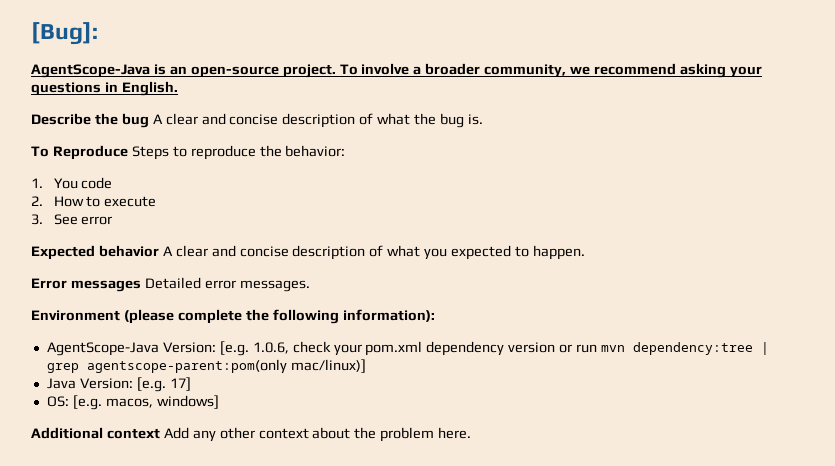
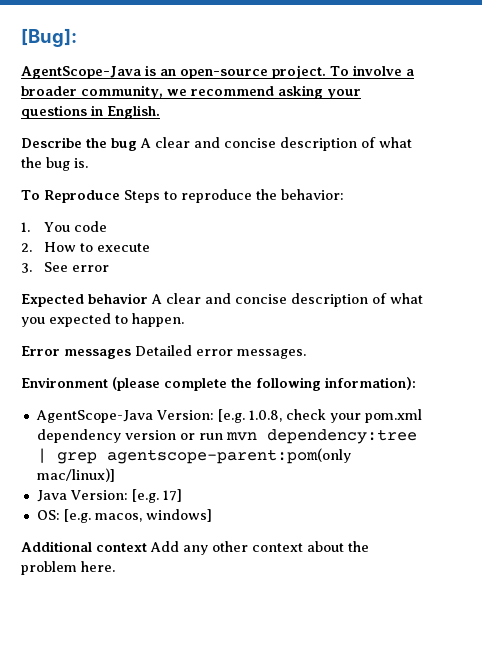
[252,342,289,354] 1.0.6, -> [248,410,282,422] 1.0.8,

